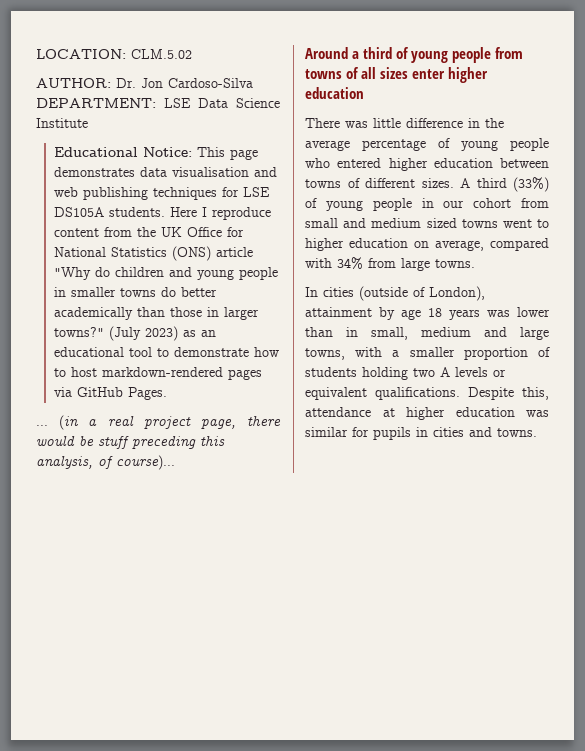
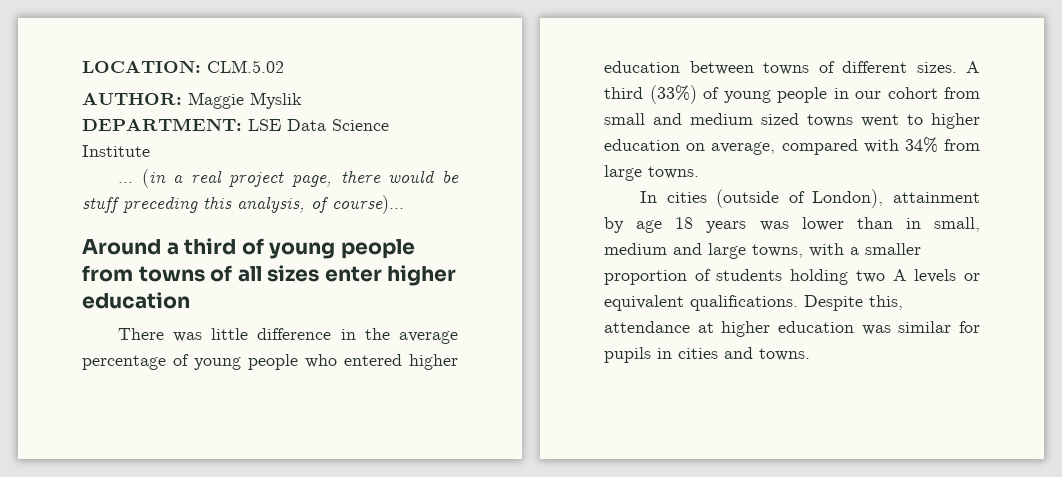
[116,78,253,88] Dr. Jon Cardoso-Silva -> [188,92,302,109] Maggie Myslik
[54,147,259,160] [54,167,278,177] [54,187,271,200] [54,207,272,220] [54,227,245,237] [54,246,254,261] [54,267,279,280] [54,287,218,297] [54,307,260,320] [54,326,217,341] [54,347,280,357] [54,367,263,380] [54,387,168,400] // Educational Notice: This page demonstrates data visualisation and web publishing techniques for LSE DS105A students. Here I reproduce content from the UK Office for National Statistics (ONS) article "Why do children and young people in smaller towns do better academically than those in larger towns?" (July 2023) as an educational tool to demonstrate how to host markdown-rendered pages via GitHub Pages. -> (150, 151) none

